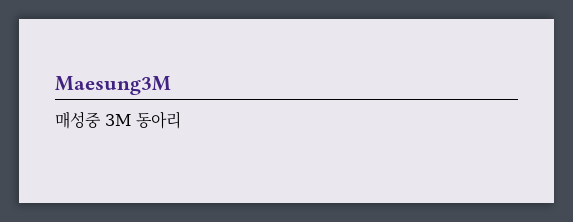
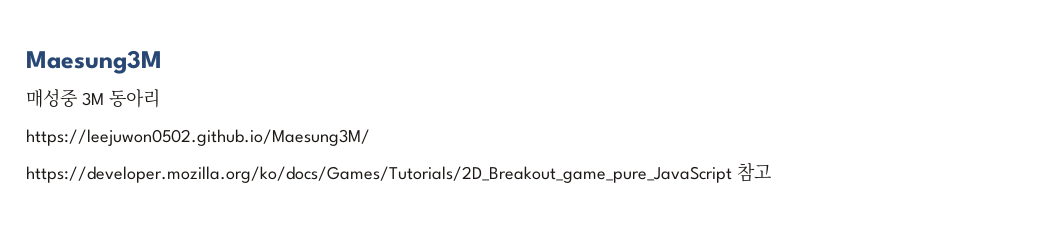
(181, 120) none -> [26,129,370,146] [26,162,771,183] // https://leejuwon0502.github.io/Maesung3M/ // https://developer.mozilla.org/ko/docs/Games/Tutorials/2D_Breakout_game_pure_JavaScript 참고

